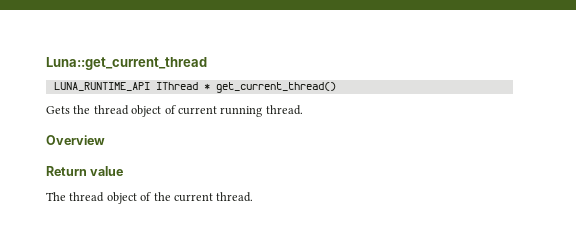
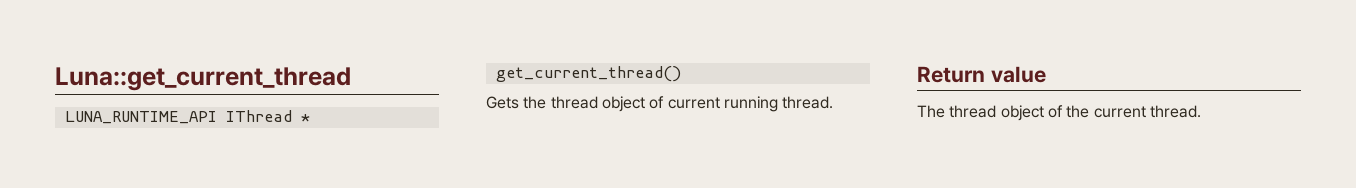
[46,135,105,145] // Overview -> (834, 102) none

